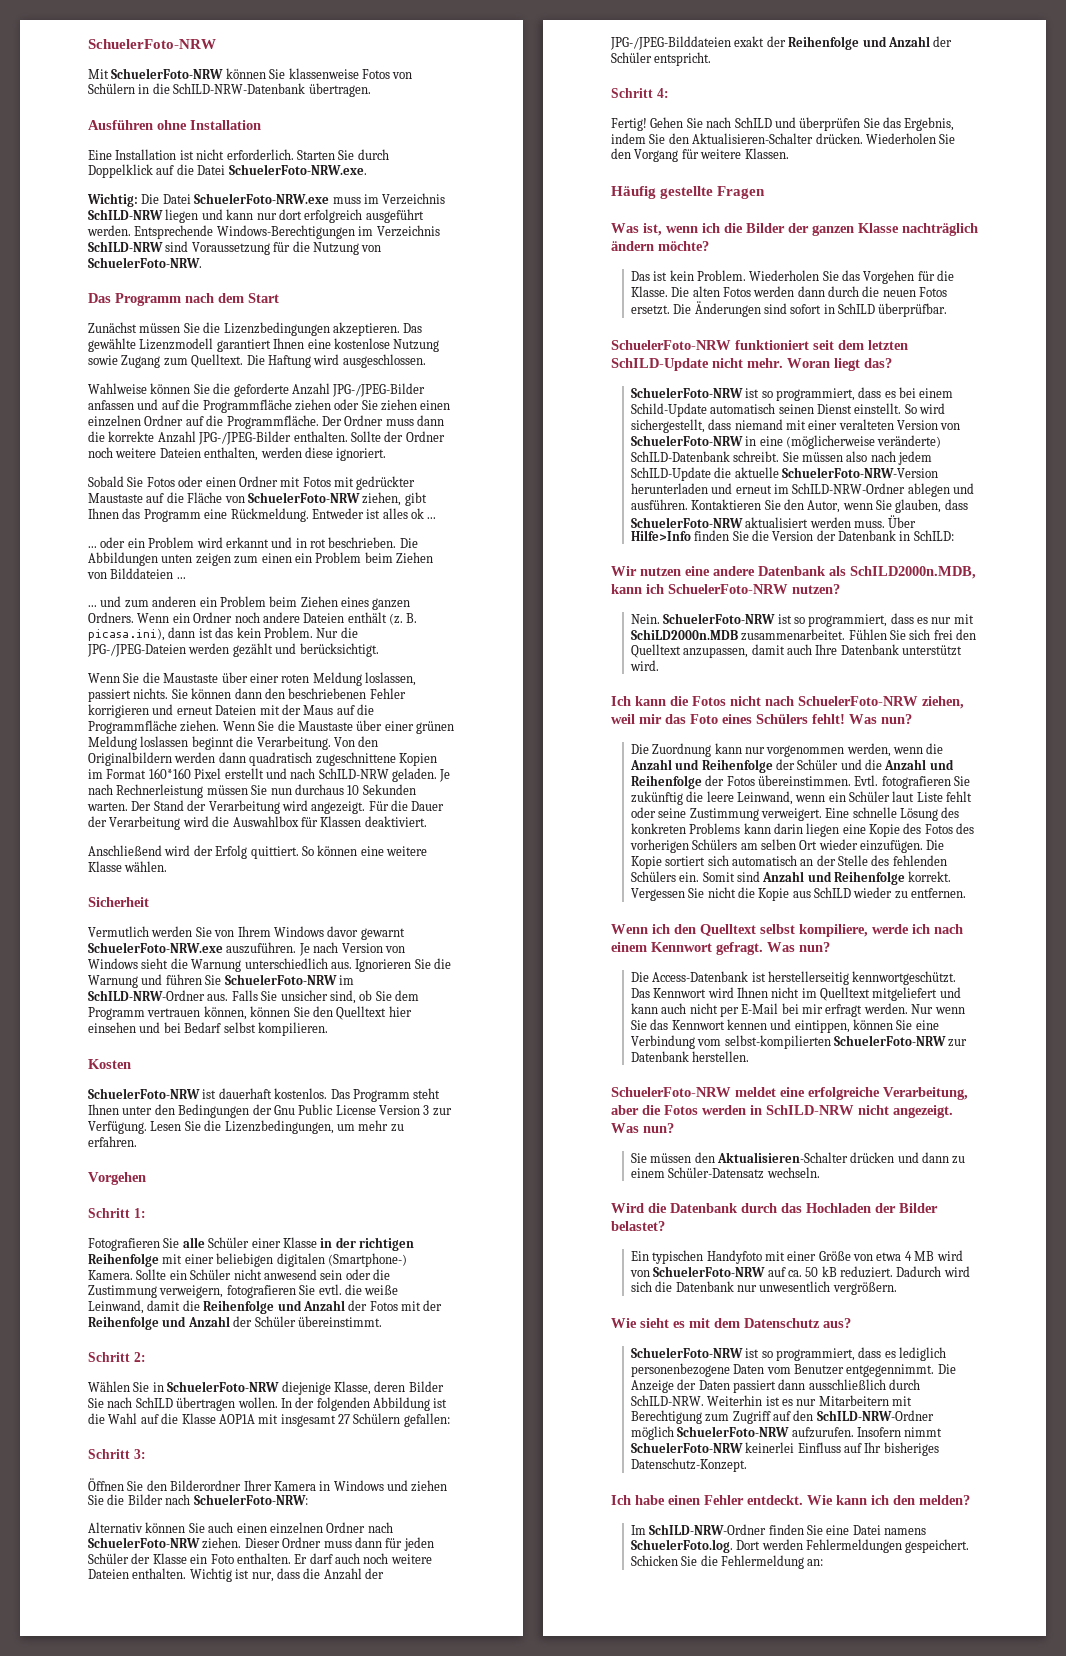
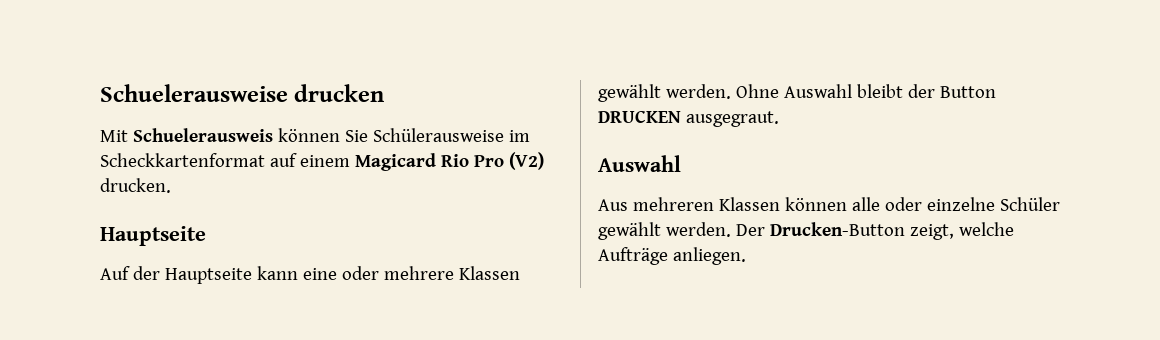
[88,39,216,49] SchuelerFoto-NRW -> [100,84,385,102] Schuelerausweise drucken
[111,68,413,79] [88,83,371,97] [88,120,261,130] [88,149,389,160] [88,164,367,178] [87,193,446,207] [88,209,424,223] [87,225,440,239] [88,241,382,255] [88,257,202,268] [88,293,279,306] [88,322,423,336] [88,338,440,352] [88,354,426,368] [88,383,426,397] [88,399,451,413] [88,415,444,429] [88,431,445,445] [88,447,387,461] [88,476,416,490] [88,492,427,506] [88,508,437,522] [88,537,418,548] [88,552,433,566] [87,568,186,579] [88,596,411,610] [88,612,418,625] [88,627,358,641] [87,643,379,657] [88,672,416,686] [88,688,406,702] [88,704,374,718] [88,720,454,734] [88,736,379,750] [88,752,437,766] [88,768,451,782] [88,784,416,798] [87,800,445,814] [88,816,427,830] [88,845,427,859] [88,861,168,872] [88,897,149,907] [88,926,405,940] [88,942,405,956] [88,958,451,972] [88,974,354,988] [88,990,419,1004] [88,1006,412,1020] [88,1022,328,1036] [88,1059,131,1069] [88,1088,441,1102] [88,1104,452,1118] [88,1120,404,1134] [88,1136,137,1147] [88,1172,146,1185] [88,1208,146,1218] [88,1237,414,1251] [88,1253,407,1267] [88,1269,390,1280] [88,1284,399,1298] [88,1300,443,1314] [88,1316,382,1330] [88,1352,146,1362] [88,1381,444,1395] [88,1397,448,1411] [88,1413,450,1427] [88,1449,146,1459] [88,1478,448,1492] [88,1494,308,1505] [88,1522,393,1534] [88,1537,434,1551] [88,1553,432,1564] [88,1568,384,1582] [610,36,953,50] [611,52,712,66] [611,88,669,98] [611,117,955,131] [611,133,956,144] [611,148,789,162] [611,186,766,199] [611,223,978,236] [611,241,709,251] [630,270,955,284] [630,286,948,297] [630,301,948,317] [611,340,908,350] [611,358,892,371] [630,387,954,401] [630,403,946,417] [630,419,961,433] [630,435,942,449] [630,451,933,465] [630,467,938,481] [630,483,975,497] [630,499,968,513] [630,515,917,528] [630,530,954,541] [611,566,976,579] [611,584,840,594] [630,613,974,627] [630,629,977,641] [630,644,963,658] [629,660,659,671] [611,696,964,709] [611,714,912,724] [630,743,944,757] [629,759,954,773] [630,775,971,789] [630,791,973,805] [630,807,960,821] [630,823,975,837] [629,839,945,853] [630,855,947,869] [630,871,952,885] [630,887,967,901] [611,924,963,937] [611,942,830,955] [630,971,957,985] [630,987,961,1001] [630,1003,965,1017] [630,1019,939,1033] [630,1035,968,1049] [630,1051,750,1062] [611,1087,968,1100] [611,1105,953,1118] [611,1123,674,1133] [630,1152,966,1164] [630,1167,820,1179] [611,1203,938,1213] [611,1221,665,1231] [630,1250,963,1264] [629,1266,970,1278] [630,1281,897,1295] [611,1318,851,1328] [630,1347,947,1361] [630,1363,956,1377] [630,1379,921,1393] [630,1395,913,1406] [630,1410,934,1424] [630,1426,943,1440] [630,1442,939,1456] [630,1458,747,1472] [611,1495,970,1505] [630,1524,927,1535] [630,1539,970,1553] [630,1555,824,1569] SchuelerFoto-NRW können Sie klassenweise Fotos von Schülern in die SchILD-NRW-Datenbank übertragen. // Ausführen ohne Installation // Eine Installation ist nicht erforderlich. Starten Sie durch Doppelklick auf die Datei SchuelerFoto-NRW.exe. // Wichtig: Die Datei SchuelerFoto-NRW.exe muss im Verzeichnis SchILD-NRW liegen und kann nur dort erfolgreich ausgeführt werden. Entsprechende Windows-Berechtigungen im Verzeichnis SchILD-NRW sind Voraussetzung für die Nutzung von SchuelerFoto-NRW. // Das Programm nach dem Start // Zunächst müssen Sie die Lizenzbedingungen akzeptieren. Das gewählte Lizenzmodell garantiert Ihnen eine kostenlose Nutzung sowie Zugang zum Quelltext. Die Haftung wird ausgeschlossen. // Wahlweise können Sie die geforderte Anzahl JPG-/JPEG-Bilder anfassen und auf die Programmfläche ziehen oder Sie ziehen einen einzelnen Ordner auf die Programmfläche. Der Ordner muss dann die korrekte Anzahl JPG-/JPEG-Bilder enthalten. Sollte der Ordner noch weitere Dateien enthalten, werden diese ignoriert. // Sobald Sie Fotos oder einen Ordner mit Fotos mit gedrückter Maustaste auf die Fläche von SchuelerFoto-NRW ziehen, gibt Ihnen das Programm eine Rückmeldung. Entweder ist alles ok ... // ... oder ein Problem wird erkannt und in rot beschrieben. Die Abbildungen unten zeigen zum einen ein Problem beim Ziehen von Bilddateien ... // ... und zum anderen ein Problem beim Ziehen eines ganzen Ordners. Wenn ein Ordner noch andere Dateien enthält (z. B. picasa.ini), dann ist das kein Problem. Nur die JPG-/JPEG-Dateien werden gezählt und berücksichtigt. // Wenn Sie die Maustaste über einer roten Meldung loslassen, passiert nichts. Sie können dann den beschriebenen Fehler korrigieren und erneut Dateien mit der Maus auf die Programmfläche ziehen. Wenn Sie die Maustaste über einer grünen Meldung loslassen beginnt die Verarbeitung. Von den Originalbildern werden dann quadratisch zugeschnittene Kopien im Format 160*160 Pixel erstellt und nach SchILD-NRW geladen. Je nach Rechnerleistung müssen Sie nun durchaus 10 Sekunden warten. Der Stand der Verarbeitung wird angezeigt. Für die Dauer der Verarbeitung wird die Auswahlbox für Klassen deaktiviert. // Anschließend wird der Erfolg quittiert. So können eine weitere Klasse wählen. // Sicherheit // Vermutlich werden Sie von Ihrem Windows davor gewarnt SchuelerFoto-NRW.exe auszuführen. Je nach Version von Windows sieht die Warnung unterschiedlich aus. Ignorieren Sie die Warnung und führen Sie SchuelerFoto-NRW im SchILD-NRW-Ordner aus. Falls Sie unsicher sind, ob Sie dem Programm vertrauen können, können Sie den Quelltext hier einsehen und bei Bedarf selbst kompilieren. // Kosten // SchuelerFoto-NRW ist dauerhaft kostenlos. Das Programm steht Ihnen unter den Bedingungen der Gnu Public License Version 3 zur Verfügung. Lesen Sie die Lizenzbedingungen, um mehr zu erfahren. // Vorgehen // Schritt 1: // Fotografieren Sie alle Schüler einer Klasse in der richtigen Reihenfolge mit einer beliebigen digitalen (Smartphone-) Kamera. Sollte ein Schüler nicht anwesend sein oder die Zustimmung verweigern, fotografieren Sie evtl. die weiße Leinwand, damit die Reihenfolge und Anzahl der Fotos mit der Reihenfolge und Anzahl der Schüler übereinstimmt. // Schritt 2: // Wählen Sie in SchuelerFoto-NRW diejenige Klasse, deren Bilder Sie nach SchILD übertragen wollen. In der folgenden Abbildung ist die Wahl auf die Klasse AOP1A mit insgesamt 27 Schülern gefallen: // Schritt 3: // Öffnen Sie den Bilderordner Ihrer Kamera in Windows und ziehen Sie die Bilder nach SchuelerFoto-NRW: // Alternativ können Sie auch einen einzelnen Ordner nach SchuelerFoto-NRW ziehen. Dieser Ordner muss dann für jeden Schüler der Klasse ein Foto enthalten. Er darf auch noch weitere Dateien enthalten. Wichtig ist nur, dass die Anzahl der JPG-/JPEG-Bilddateien exakt der Reihenfolge und Anzahl der Schüler entspricht. // Schritt 4: // Fertig! Gehen Sie nach SchILD und überprüfen Sie das Ergebnis, indem Sie den Aktualisieren-Schalter drücken. Wiederholen Sie den Vorgang für weitere Klassen. // Häufig gestellte Fragen // Was ist, wenn ich die Bilder der ganzen Klasse nachträglich ändern möchte? // Das ist kein Problem. Wiederholen Sie das Vorgehen für die Klasse. Die alten Fotos werden dann durch die neuen Fotos ersetzt. Die Änderungen sind sofort in SchILD überprüfbar. // SchuelerFoto-NRW funktioniert seit dem letzten SchILD-Update nicht mehr. Woran liegt das? // SchuelerFoto-NRW ist so programmiert, dass es bei einem Schild-Update automatisch seinen Dienst einstellt. So wird sichergestellt, dass niemand mit einer veralteten Version von SchuelerFoto-NRW in eine (möglicherweise veränderte) SchILD-Datenbank schreibt. Sie müssen also nach jedem SchILD-Update die aktuelle SchuelerFoto-NRW-Version herunterladen und erneut im SchILD-NRW-Ordner ablegen und ausführen. Kontaktieren Sie den Autor, wenn Sie glauben, dass SchuelerFoto-NRW aktualisiert werden muss. Über Hilfe>Info finden Sie die Version der Datenbank in SchILD: // Wir nutzen eine andere Datenbank als SchILD2000n.MDB, kann ich SchuelerFoto-NRW nutzen? // Nein. SchuelerFoto-NRW ist so programmiert, dass es nur mit SchiLD2000n.MDB zusammenarbeitet. Fühlen Sie sich frei den Quelltext anzupassen, damit auch Ihre Datenbank unterstützt wird. // Ich kann die Fotos nicht nach SchuelerFoto-NRW ziehen, weil mir das Foto eines Schülers fehlt! Was nun? // Die Zuordnung kann nur vorgenommen werden, wenn die Anzahl und Reihenfolge der Schüler und die Anzahl und Reihenfolge der Fotos übereinstimmen. Evtl. fotografieren Sie zukünftig die leere Leinwand, wenn ein Schüler laut Liste fehlt oder seine Zustimmung verweigert. Eine schnelle Lösung des konkreten Problems kann darin liegen eine Kopie des Fotos des vorherigen Schülers am selben Ort wieder einzufügen. Die Kopie sortiert sich automatisch an der Stelle des fehlenden Schülers ein. Somit sind Anzahl und Reihenfolge korrekt. Vergessen Sie nicht die Kopie aus SchILD wieder zu entfernen. // Wenn ich den Quelltext selbst kompiliere, werde ich nach einem Kennwort gefragt. Was nun? // Die Access-Datenbank ist herstellerseitig kennwortgeschützt. Das Kennwort wird Ihnen nicht im Quelltext mitgeliefert und kann auch nicht per E-Mail bei mir erfragt werden. Nur wenn Sie das Kennwort kennen und eintippen, können Sie eine Verbindung vom selbst-kompilierten SchuelerFoto-NRW zur Datenbank herstellen. // SchuelerFoto-NRW meldet eine erfolgreiche Verarbeitung, aber die Fotos werden in SchILD-NRW nicht angezeigt. Was nun? // Sie müssen den Aktualisieren-Schalter drücken und dann zu einem Schüler-Datensatz wechseln. // Wird die Datenbank durch das Hochladen der Bilder belastet? // Ein typischen Handyfoto mit einer Größe von etwa 4 MB wird von SchuelerFoto-NRW auf ca. 50 kB reduziert. Dadurch wird sich die Datenbank nur unwesentlich vergrößern. // Wie sieht es mit dem Datenschutz aus? // SchuelerFoto-NRW ist so programmiert, dass es lediglich personenbezogene Daten vom Benutzer entgegennimmt. Die Anzeige der Daten passiert dann ausschließlich durch SchILD-NRW. Weiterhin ist es nur Mitarbeitern mit Berechtigung zum Zugriff auf den SchILD-NRW-Ordner möglich SchuelerFoto-NRW aufzurufen. Insofern nimmt SchuelerFoto-NRW keinerlei Einfluss auf Ihr bisheriges Datenschutz-Konzept. // Ich habe einen Fehler entdeckt. Wie kann ich den melden? // Im SchILD-NRW-Ordner finden Sie eine Datei namens SchuelerFoto.log. Dort werden Fehlermeldungen gespeichert. Schicken Sie die Fehlermeldung an: -> [132,128,530,142] [100,152,544,171] [100,178,171,193] [100,226,206,246] [100,266,520,284] [598,84,996,102] [598,110,779,127] [598,155,681,172] [598,197,1060,211] [598,222,1014,240] [598,247,746,265] Schuelerausweis können Sie Schülerausweise im Scheckkartenformat auf einem Magicard Rio Pro (V2) drucken. // Hauptseite // Auf der Hauptseite kann eine oder mehrere Klassen gewählt werden. Ohne Auswahl bleibt der Button DRUCKEN ausgegraut. // Auswahl // Aus mehreren Klassen können alle oder einzelne Schüler gewählt werden. Der Drucken-Button zeigt, welche Aufträge anliegen.

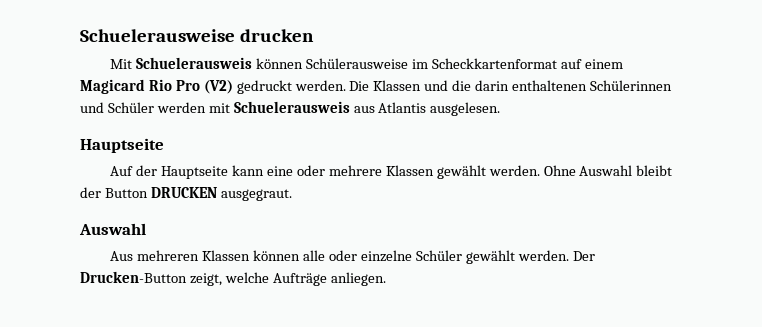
[344,130,368,142] Sie -> (304, 63) none
[100,178,171,193] drucken. -> [236,80,672,94] [80,101,501,116] gedruckt werden. Die Klassen und die darin enthaltenen Schülerinnen und Schüler werden mit Schuelerausweis aus Atlantis ausgelesen.

